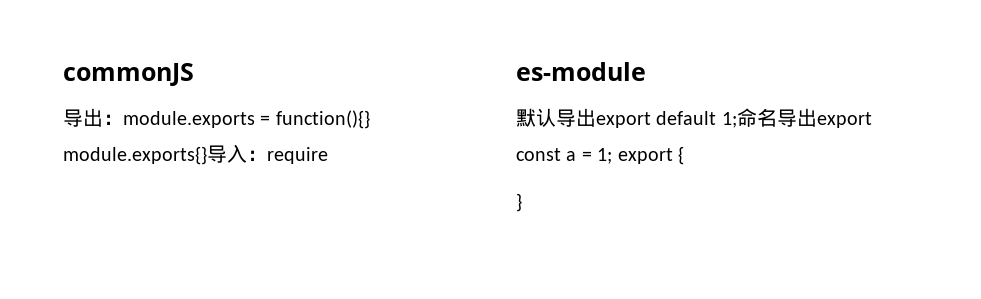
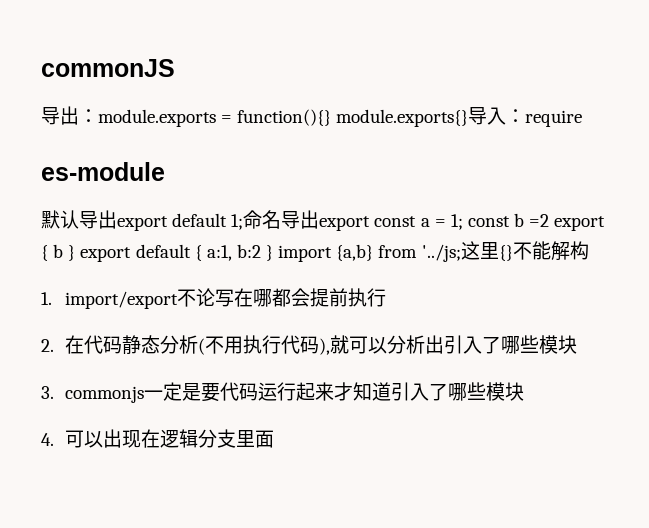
(613, 156) none -> [467,213,550,227] const b =2
[516,193,522,212] // } -> [53,241,589,262] [41,288,386,309] [41,335,577,355] [41,382,524,403] [41,429,274,448] b } export default { a:1, b:2 } import {a,b} from '../js;这里{}不能解构 // 1. import/export不论写在哪都会提前执行 // 2.在代码静态分析(不用执行代码),就可以分析出引入了哪些模块 // 3. commonjs一定是要代码运行起来才知道引入了哪些模块 // 4.可以出现在逻辑分支里面

